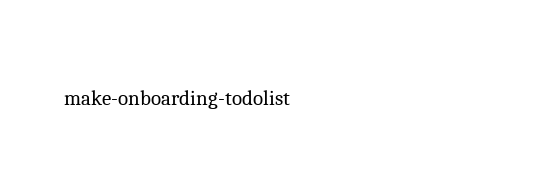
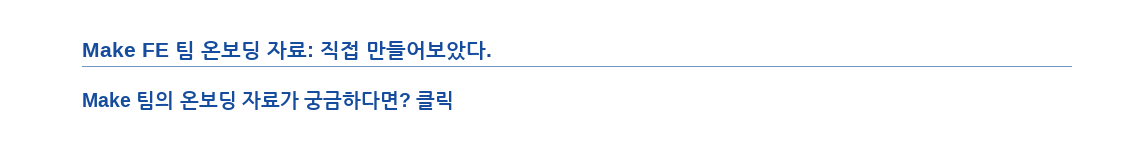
[64,90,290,109] make-onboarding-todolist -> [82,41,492,61] [82,91,455,110] Make FE 팀 온보딩 자료: 직접 만들어보았다. // Make 팀의 온보딩 자료가 궁금하다면? 클릭

